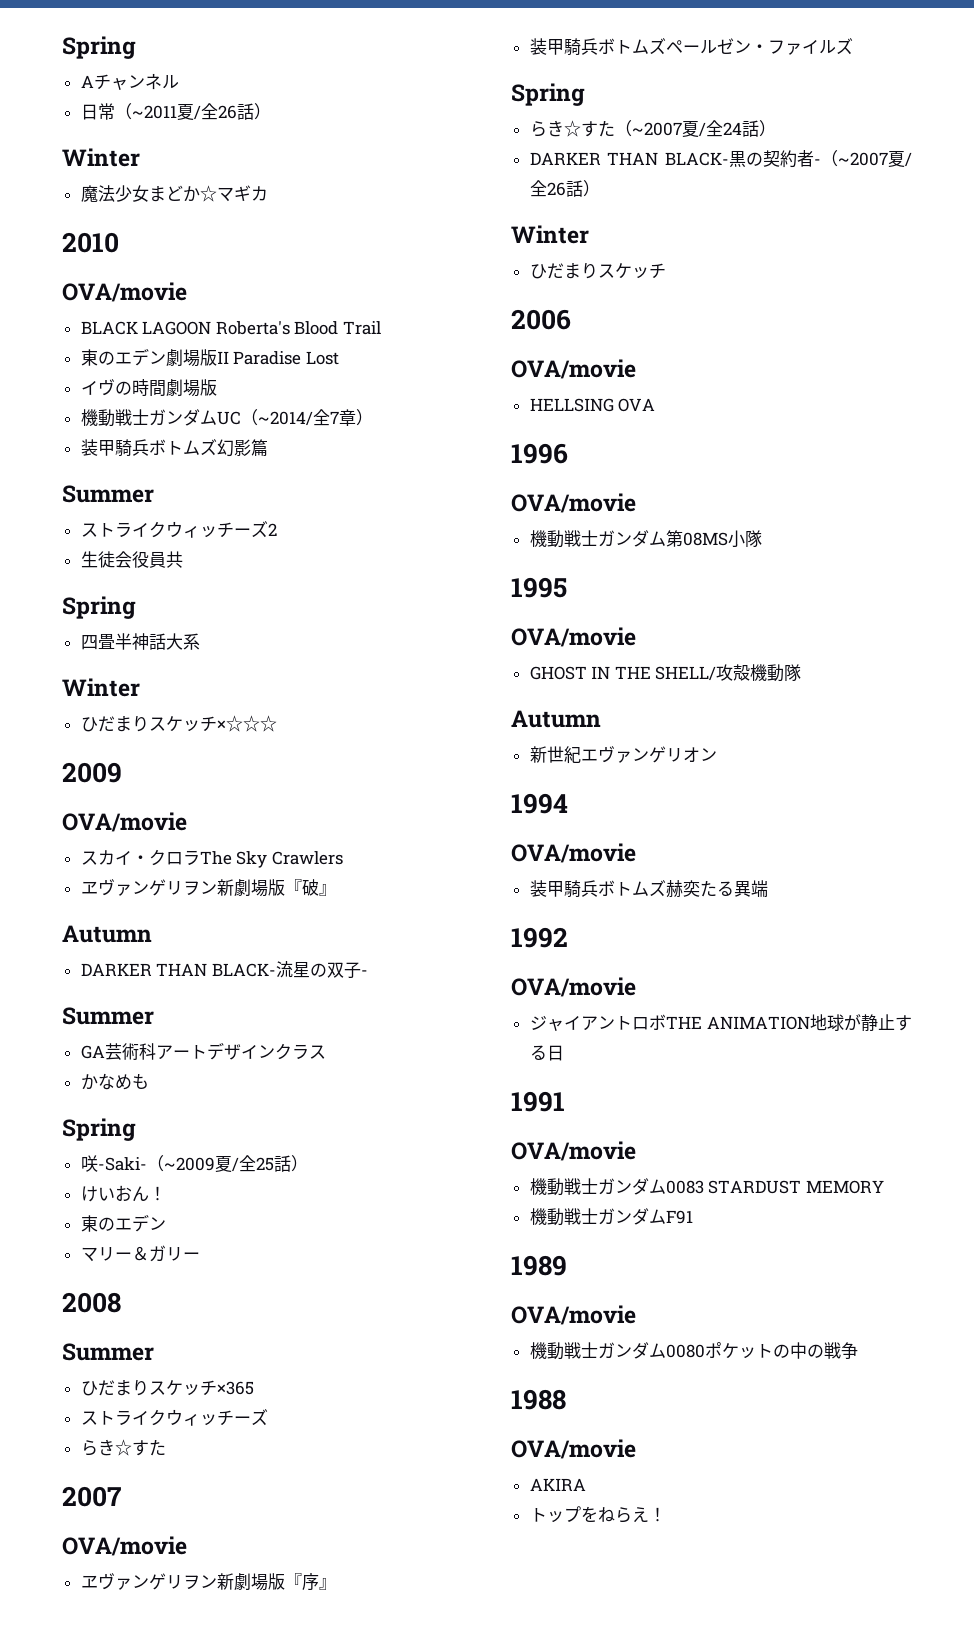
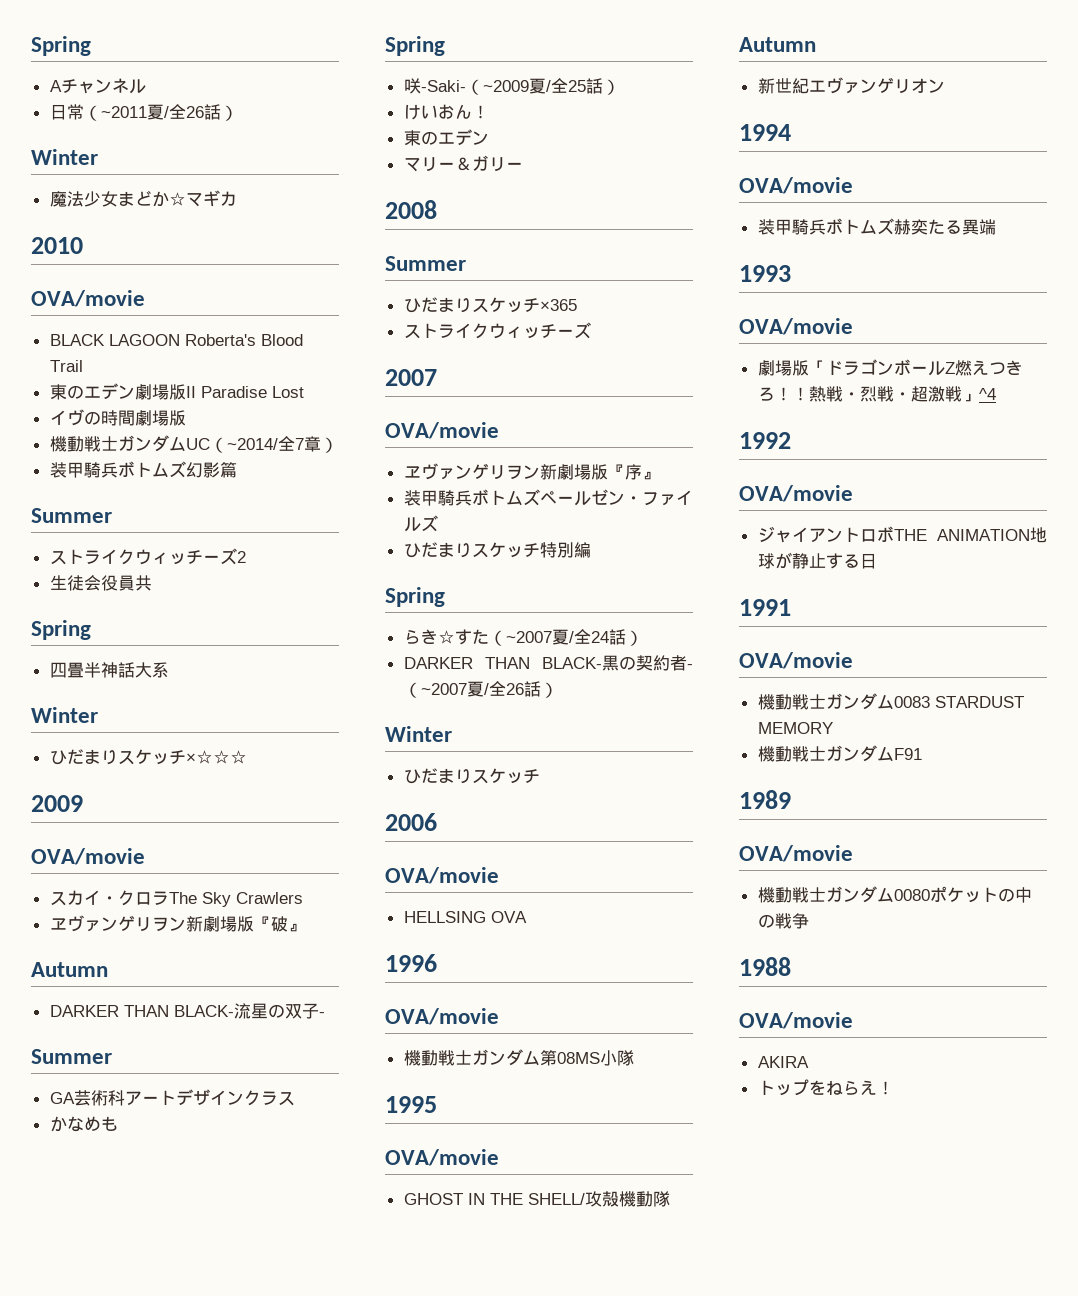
[80,1439,166,1456] // らき☆すた -> (591, 330) none
(853, 46) none -> [403,542,591,558] // ひだまりスケッチ特別編
(768, 888) none -> [739,265,791,282] [739,318,853,335] [757,359,1023,376] [757,386,996,402] // 1993 // OVA/movie // 劇場版「ドラゴンボールZ燃えつきろ！！熱戦・烈戦・超激戦」^4

